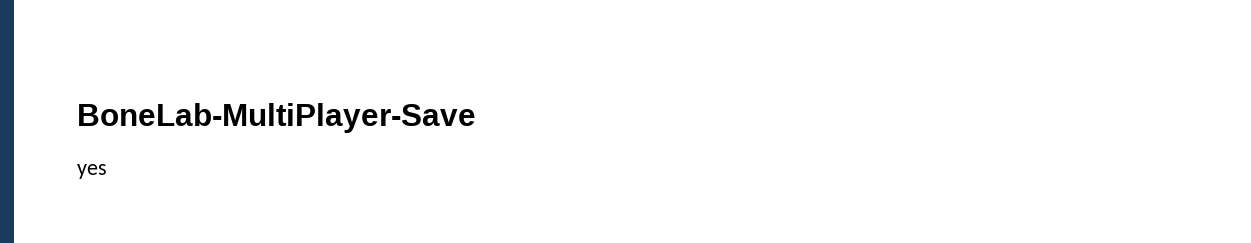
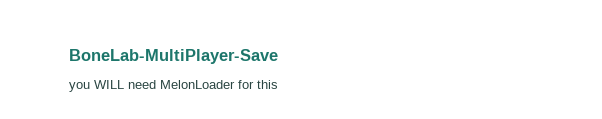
[77,164,107,179] yes -> [69,80,278,92] you WILL need MelonLoader for this

